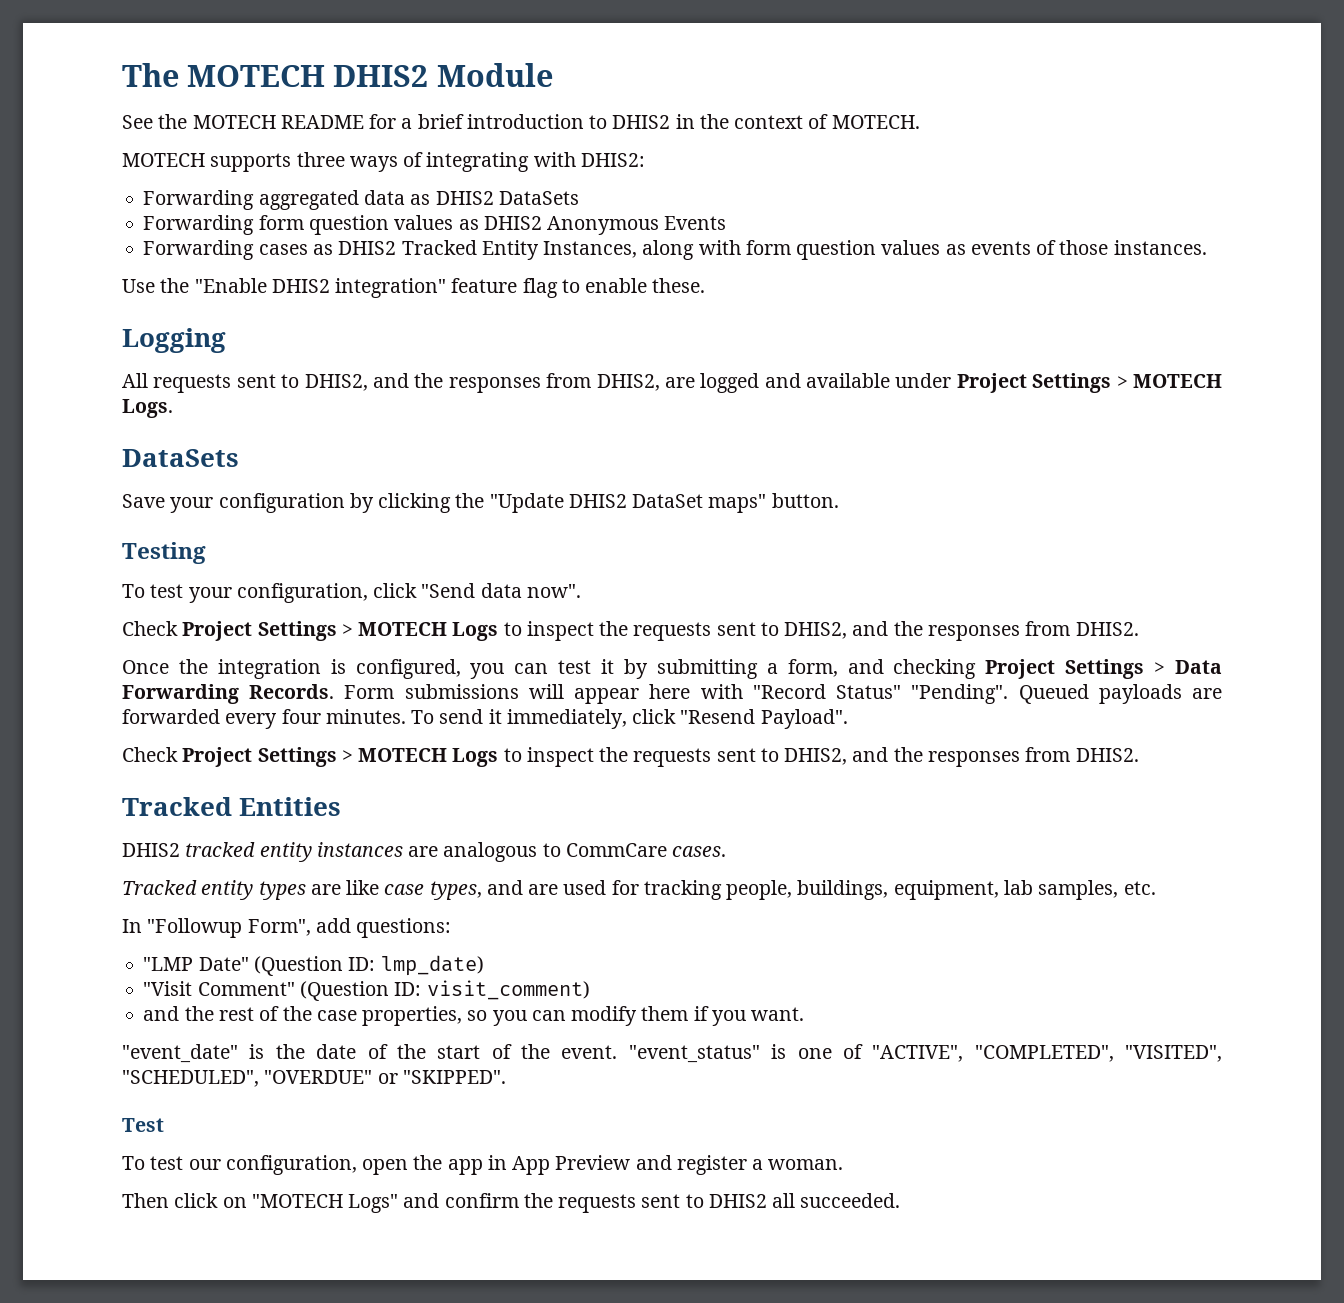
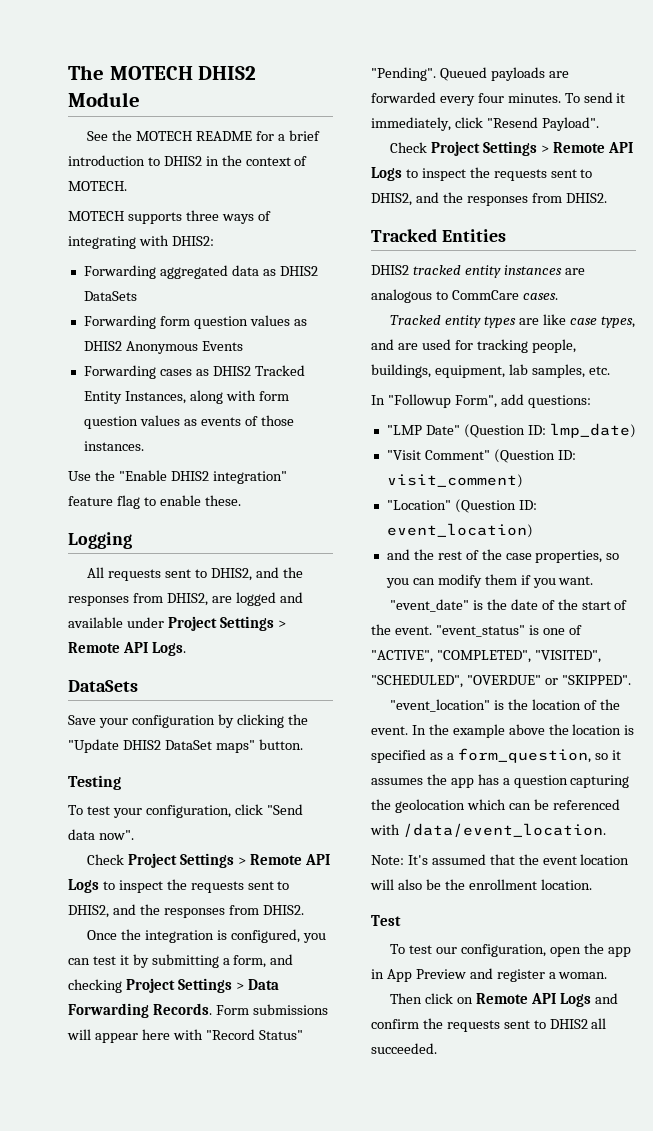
[1133,374,1223,388] MOTECH -> [68,642,148,653] Remote API
[358,622,448,636] MOTECH -> [249,854,330,865] Remote API
[358,748,448,762] MOTECH -> [552,142,633,153] Remote API
(590, 990) none -> [386,499,537,513] [386,523,533,538] // "Location" (Question ID: event_location)
(506, 1077) none -> [390,699,620,712] [371,724,635,738] [371,748,621,763] [371,774,630,788] [371,799,620,813] [370,823,606,837] [371,854,630,865] [370,879,592,890] // "event_location" is the location of the event. In the example above the location is specified as a form_question, so it assumes the app has a question capturing the geolocation which can be referenced with /data/event_location. // Note: It's assumed that the event location will also be the enrollment location.
[251,1194,399,1213] "MOTECH Logs" -> [475,993,591,1007] Remote API Logs

